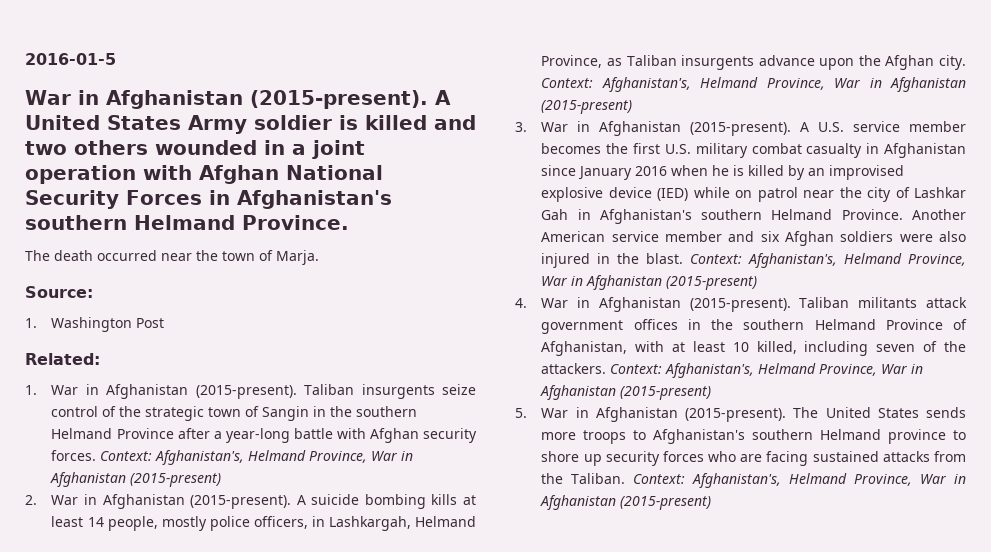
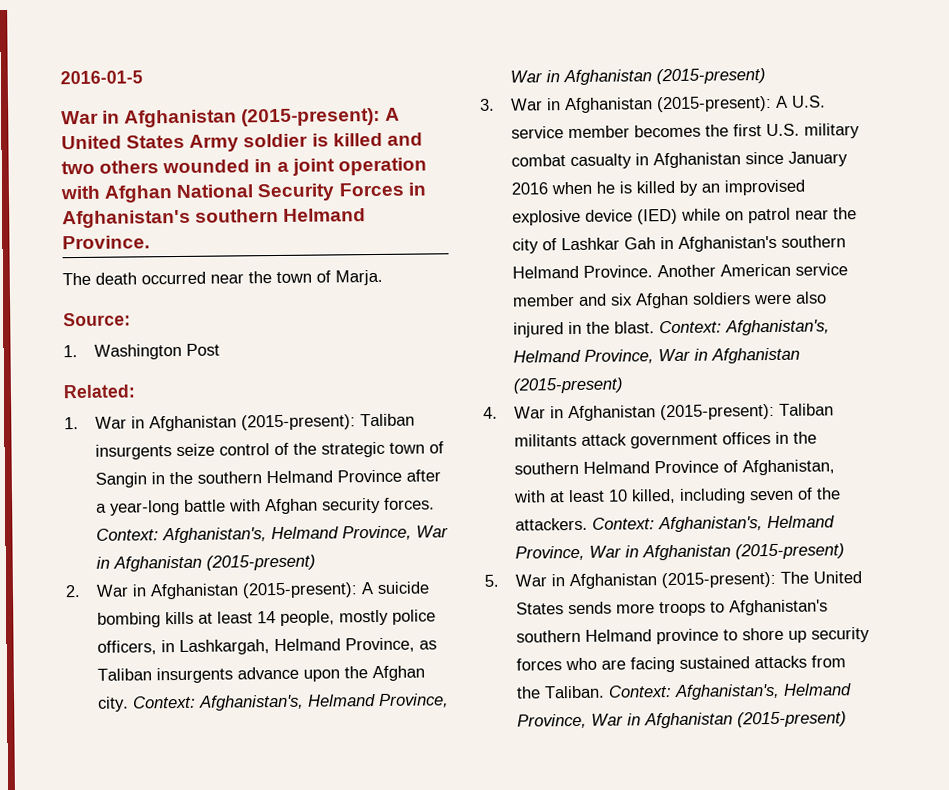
[249,90,428,109] (2015-present). -> [241,107,381,127] (2015-present):
[195,385,297,399] (2015-present). -> [241,414,357,431] (2015-present):
[190,495,292,509] (2015-present). -> [242,582,359,599] (2015-present):
[690,122,792,136] (2015-present). -> [656,95,773,113] (2015-present):
[689,298,791,312] (2015-present). -> [660,403,776,421] (2015-present):
[685,408,787,422] (2015-present). -> [661,571,777,589] (2015-present):

